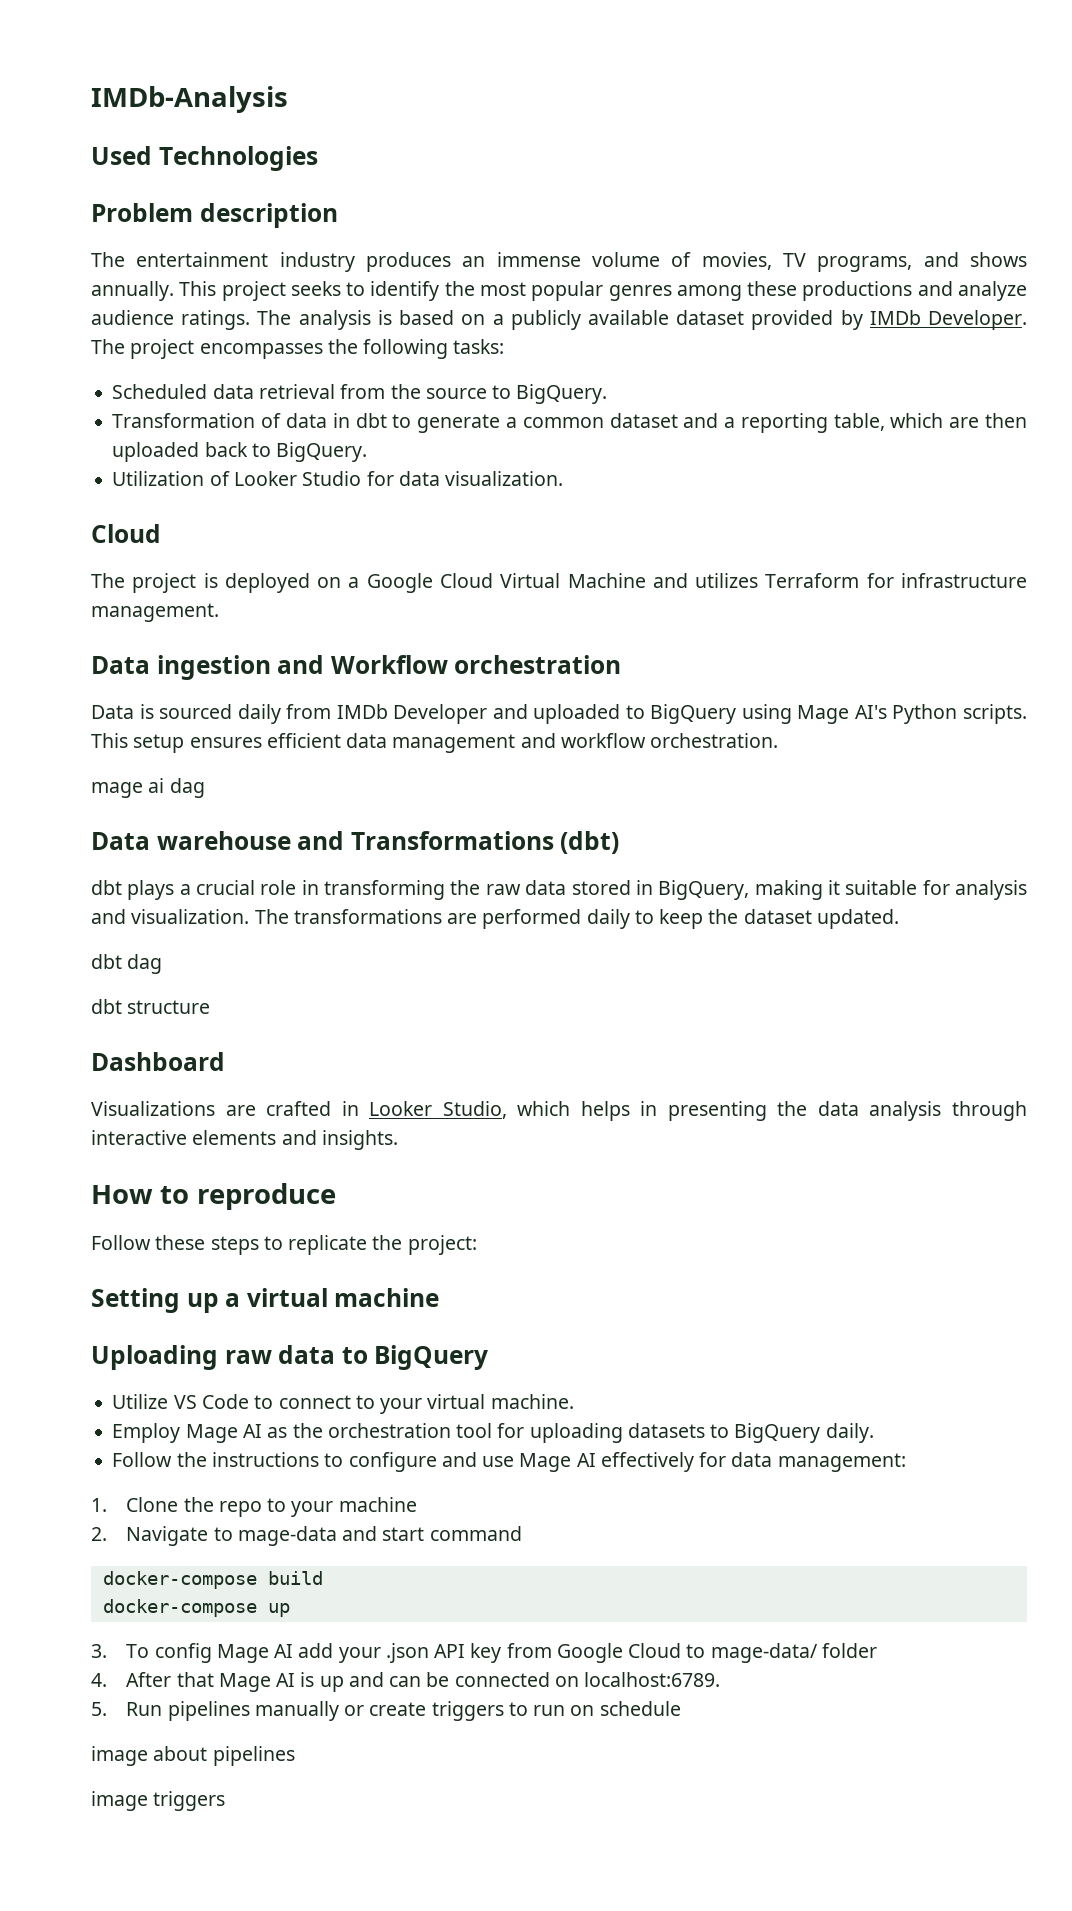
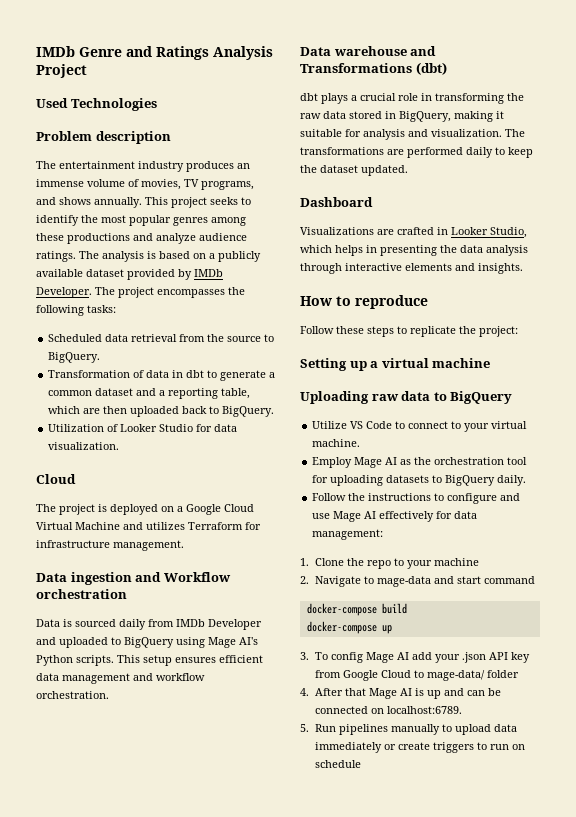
[91,86,288,113] IMDb-Analysis -> [36,46,273,60] [36,64,87,78] IMDb Genre and Ratings Analysis Project
[91,778,205,798] // mage ai dag -> (109, 695) none
[91,954,163,974] [91,999,211,1014] // dbt dag // dbt structure -> (408, 170) none
(339, 1711) none -> [441,724,517,735] [314,742,382,753] to upload data immediately
[91,1746,295,1766] [91,1791,226,1811] // image about pipelines // image triggers -> (361, 764) none

